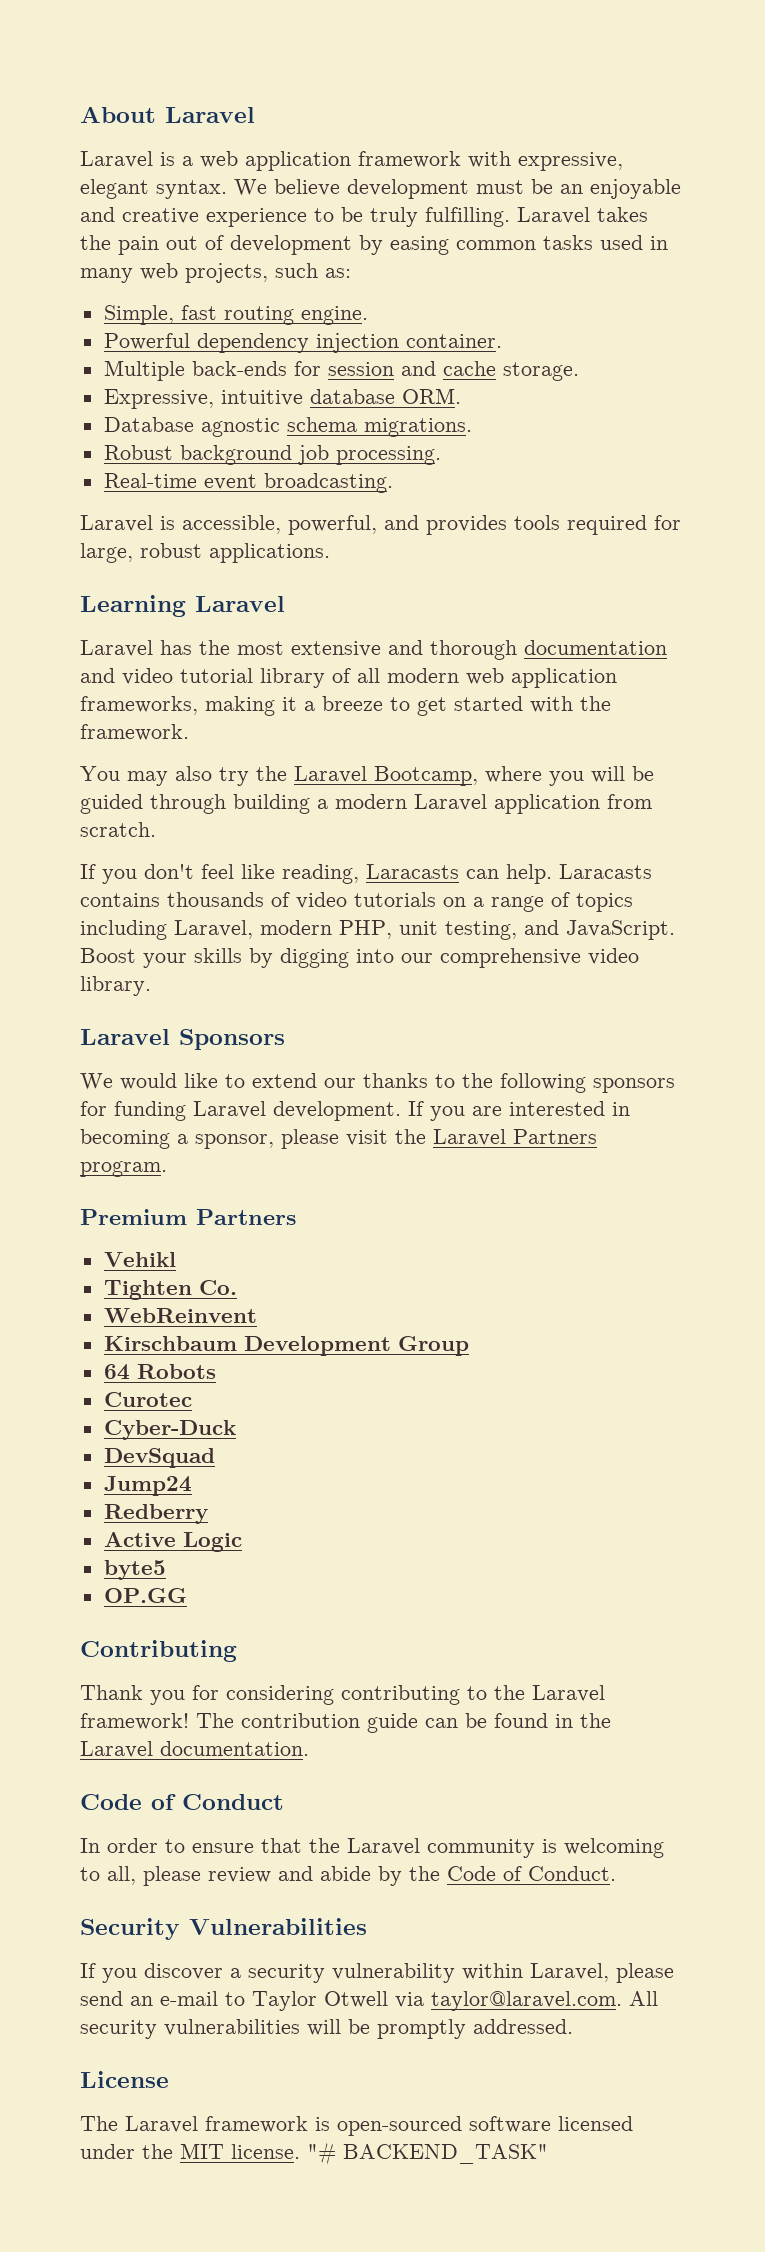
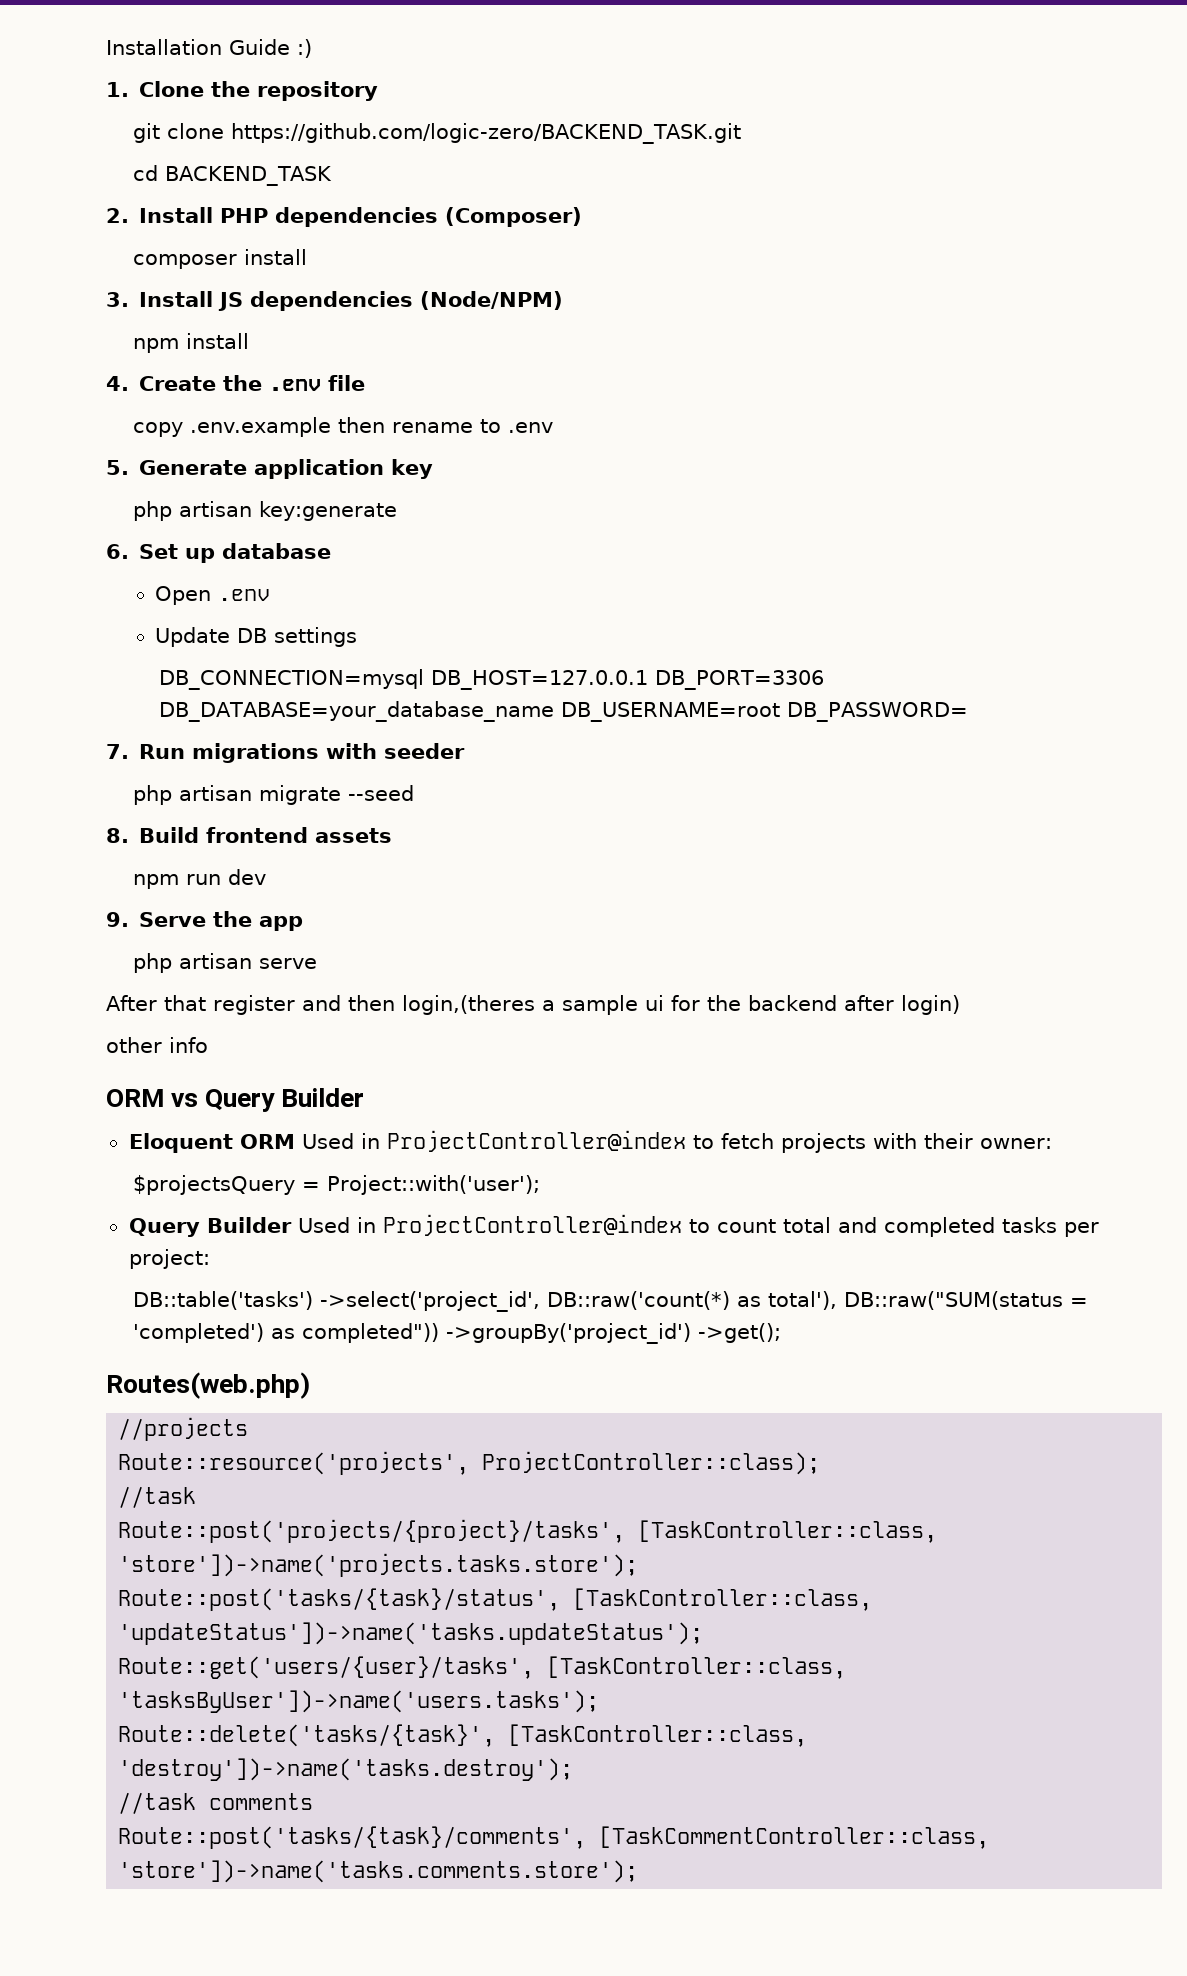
[80,106,255,123] [80,151,623,171] [80,179,681,199] [80,207,648,227] [80,235,668,255] [80,263,351,283] [103,305,368,325] [103,333,502,353] [103,360,579,381] [103,388,461,409] [103,417,472,437] [103,445,441,465] [103,473,393,493] [80,515,681,535] [80,543,330,563] [80,595,285,617] [80,640,667,660] [80,668,617,688] [80,696,611,716] [80,724,189,741] [80,766,654,786] [80,794,652,814] [80,822,156,837] [80,864,652,884] [80,892,633,912] [80,920,675,940] [80,948,639,968] [80,976,151,996] [80,1029,285,1050] [80,1073,675,1093] [80,1101,630,1121] [80,1129,597,1149] [80,1161,167,1177] [80,1209,296,1225] [103,1252,176,1267] [103,1280,237,1300] [103,1308,257,1323] [103,1336,469,1356] [103,1364,216,1380] [103,1392,192,1407] [103,1420,236,1440] [103,1448,215,1468] [103,1476,192,1496] [103,1504,208,1524] [103,1532,242,1552] [103,1560,166,1580] [103,1588,187,1603] [80,1640,237,1662] [80,1685,605,1705] [80,1713,611,1733] [80,1741,309,1758] [80,1794,284,1810] [80,1838,664,1858] [80,1866,616,1886] [80,1918,367,1940] [80,1963,674,1983] [80,1991,658,2011] [80,2019,573,2039] [80,2071,169,2088] [80,2116,633,2136] [80,2142,548,2165] About Laravel // Laravel is a web application framework with expressive, elegant syntax. We believe development must be an enjoyable and creative experience to be truly fulfilling. Laravel takes the pain out of development by easing common tasks used in many web projects, such as: // Simple, fast routing engine. // Powerful dependency injection container. // Multiple back-ends for session and cache storage. // Expressive, intuitive database ORM. // Database agnostic schema migrations. // Robust background job processing. // Real-time event broadcasting. // Laravel is accessible, powerful, and provides tools required for large, robust applications. // Learning Laravel // Laravel has the most extensive and thorough documentation and video tutorial library of all modern web application frameworks, making it a breeze to get started with the framework. // You may also try the Laravel Bootcamp, where you will be guided through building a modern Laravel application from scratch. // If you don't feel like reading, Laracasts can help. Laracasts contains thousands of video tutorials on a range of topics including Laravel, modern PHP, unit testing, and JavaScript. Boost your skills by digging into our comprehensive video library. // Laravel Sponsors // We would like to extend our thanks to the following sponsors for funding Laravel development. If you are interested in becoming a sponsor, please visit the Laravel Partners program. // Premium Partners // Vehikl // Tighten Co. // WebReinvent // Kirschbaum Development Group // 64 Robots // Curotec // Cyber-Duck // DevSquad // Jump24 // Redberry // Active Logic // byte5 // OP.GG // Contributing // Thank you for considering contributing to the Laravel framework! The contribution guide can be found in the Laravel documentation. // Code of Conduct // In order to ensure that the Laravel community is welcoming to all, please review and abide by the Code of Conduct. // Security Vulnerabilities // If you discover a security vulnerability within Laravel, please send an e-mail to Taylor Otwell via taylor@laravel.com. All security vulnerabilities will be promptly addressed. // License // The Laravel framework is open-sourced software licensed under the MIT license. "# BACKEND_TASK" -> [106,39,312,58] [106,81,379,101] [132,123,742,144] [132,165,333,186] [106,207,583,227] [132,249,307,269] [106,291,564,311] [132,333,249,353] [106,375,366,391] [132,417,554,437] [106,459,434,479] [132,501,398,521] [106,543,332,563] [155,586,271,605] [155,627,358,647] [159,669,825,690] [159,701,968,722] [106,743,466,763] [132,785,414,805] [106,827,393,843] [132,869,266,889] [106,911,304,931] [132,953,317,973] [106,995,960,1015] [106,1037,208,1053] [106,1088,365,1112] [128,1130,1052,1153] [132,1175,540,1195] [128,1214,1099,1237] [128,1249,210,1269] [132,1291,1088,1312] [132,1323,781,1344] [106,1372,310,1399] [118,1417,249,1441] [118,1451,821,1475] [118,1486,197,1508] [118,1519,938,1543] [118,1553,639,1577] [118,1588,873,1611] [118,1622,704,1645] [118,1656,847,1679] [118,1690,600,1713] [118,1724,808,1747] [118,1758,574,1781] [118,1792,314,1814] [118,1826,990,1849] [118,1860,639,1883] Installation Guide :) // 1. Clone the repository // git clone https://github.com/logic-zero/BACKEND_TASK.git // cd BACKEND_TASK // 2. Install PHP dependencies (Composer) // composer install // 3. Install JS dependencies (Node/NPM) // npm install // 4. Create the .env file // copy .env.example then rename to .env // 5. Generate application key // php artisan key:generate // 6. Set up database // Open .env // Update DB settings // DB_CONNECTION=mysql DB_HOST=127.0.0.1 DB_PORT=3306 DB_DATABASE=your_database_name DB_USERNAME=root DB_PASSWORD= // 7. Run migrations with seeder // php artisan migrate --seed // 8. Build frontend assets // npm run dev // 9. Serve the app // php artisan serve // After that register and then login,(theres a sample ui for the backend after login) // other info // ORM vs Query Builder // Eloquent ORM Used in ProjectController@index to fetch projects with their owner: // $projectsQuery = Project::with('user'); // Query Builder Used in ProjectController@index to count total and completed tasks per project: // DB::table('tasks') ->select('project_id', DB::raw('count(*) as total'), DB::raw("SUM(status = 'completed') as completed")) ->groupBy('project_id') ->get(); // Routes(web.php) // //projects // Route::resource('projects', ProjectController::class); // //task // Route::post('projects/{project}/tasks', [TaskController::class, 'store'])->name('projects.tasks.store'); // Route::post('tasks/{task}/status', [TaskController::class, 'updateStatus'])->name('tasks.updateStatus'); // Route::get('users/{user}/tasks', [TaskController::class, 'tasksByUser'])->name('users.tasks'); // Route::delete('tasks/{task}', [TaskController::class, 'destroy'])->name('tasks.destroy'); // //task comments // Route::post('tasks/{task}/comments', [TaskCommentController::class, 'store'])->name('tasks.comments.store');

